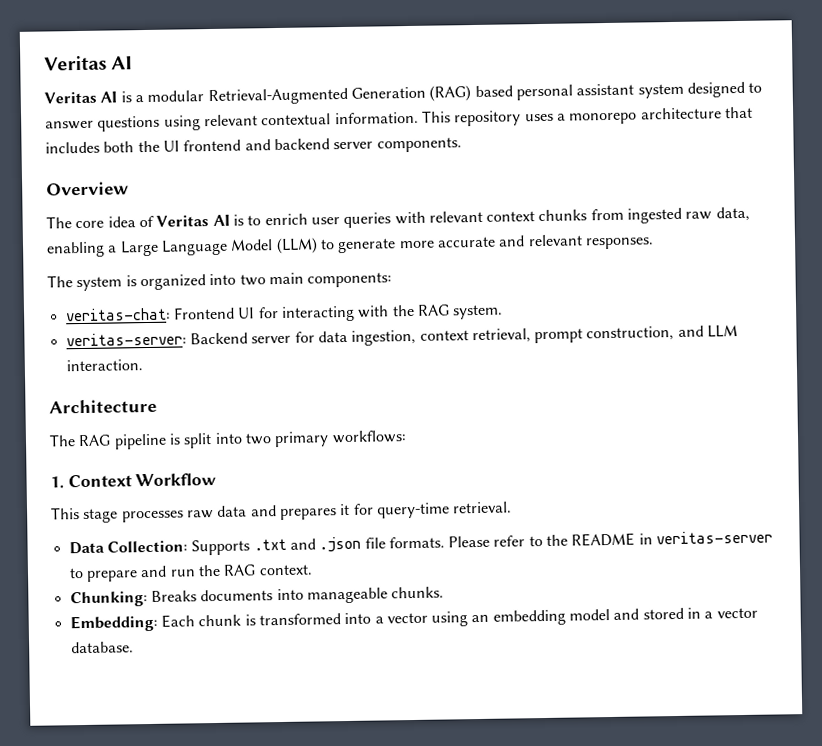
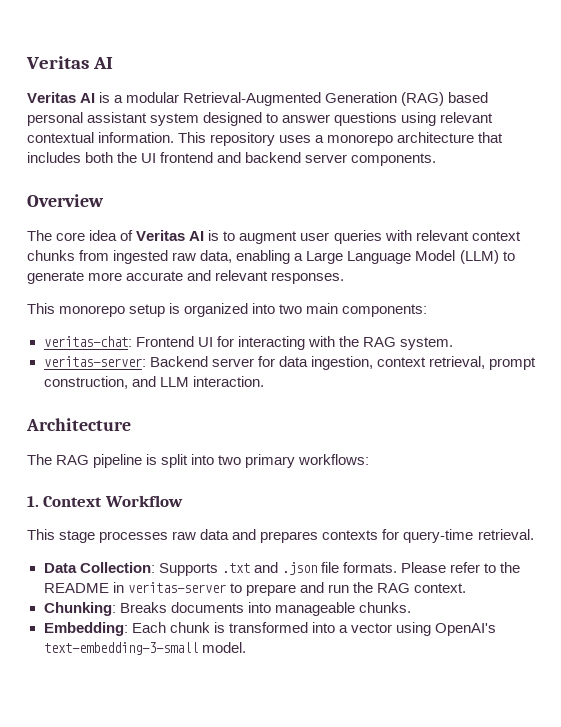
[264,213,308,226] enrich -> [239,231,298,244] augment
[47,275,123,292] The system -> [27,303,166,317] This monorepo setup
[339,503,351,516] it -> [322,530,379,540] contexts
[471,607,758,626] [70,641,134,654] an embedding model and stored in a vector database. -> [434,623,496,636] [43,642,246,655] OpenAI's text-embedding-3-small model.

